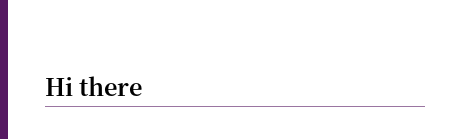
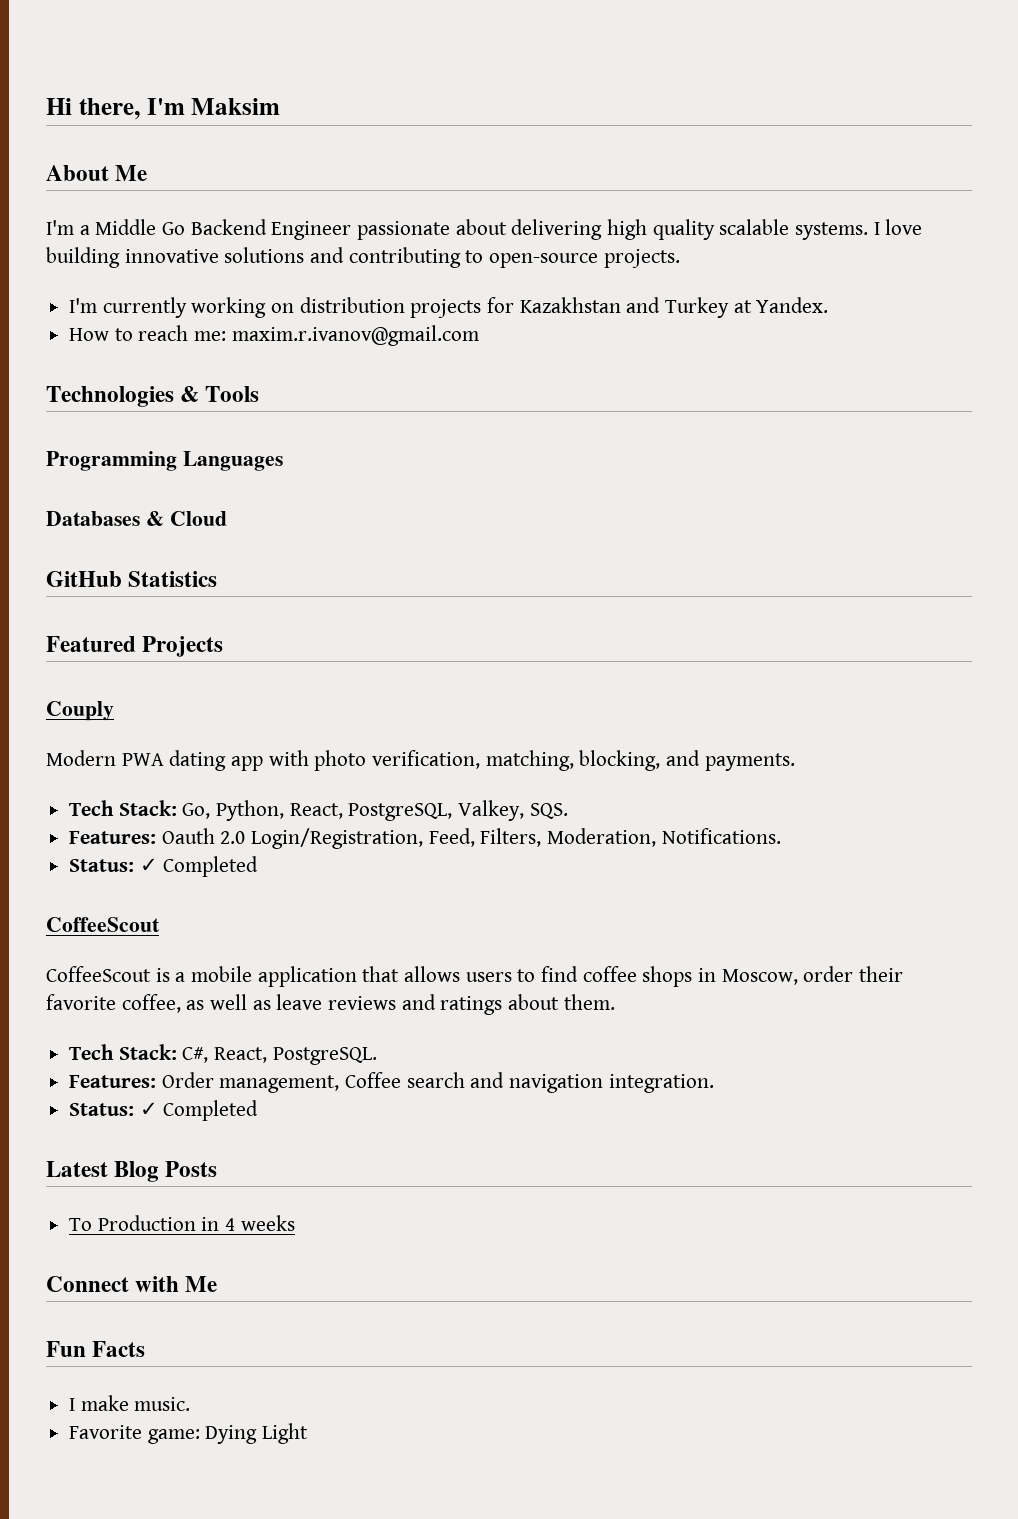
[79,76,143,96] there -> [78,98,281,120] [46,165,148,181] [46,219,923,240] [46,247,680,268] [69,297,829,318] [69,325,479,346] [46,386,260,407] [46,451,283,471] [46,511,227,526] [46,571,218,587] [46,636,224,657] [46,701,114,721] [46,750,795,771] [69,800,568,821] [69,828,781,849] [69,856,259,877] [46,917,160,932] [46,966,904,987] [46,994,615,1015] [69,1044,377,1065] [69,1072,714,1093] [69,1100,259,1121] [46,1161,218,1182] [69,1215,295,1231] [46,1276,218,1292] [46,1341,146,1357] [69,1395,191,1411] [69,1423,309,1444] there, I'm Maksim // About Me // I'm a Middle Go Backend Engineer passionate about delivering high quality scalable systems. I love building innovative solutions and contributing to open-source projects. // I'm currently working on distribution projects for Kazakhstan and Turkey at Yandex. // How to reach me: maxim.r.ivanov@gmail.com // Technologies & Tools // Programming Languages // Databases & Cloud // GitHub Statistics // Featured Projects // Couply // Modern PWA dating app with photo verification, matching, blocking, and payments. // Tech Stack: Go, Python, React, PostgreSQL, Valkey, SQS. // Features: Oauth 2.0 Login/Registration, Feed, Filters, Moderation, Notifications. // Status: ✓ Completed // CoffeeScout // CoffeeScout is a mobile application that allows users to find coffee shops in Moscow, order their favorite coffee, as well as leave reviews and ratings about them. // Tech Stack: C#, React, PostgreSQL. // Features: Order management, Coffee search and navigation integration. // Status: ✓ Completed // Latest Blog Posts // To Production in 4 weeks // Connect with Me // Fun Facts // I make music. // Favorite game: Dying Light

